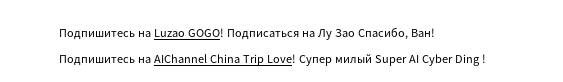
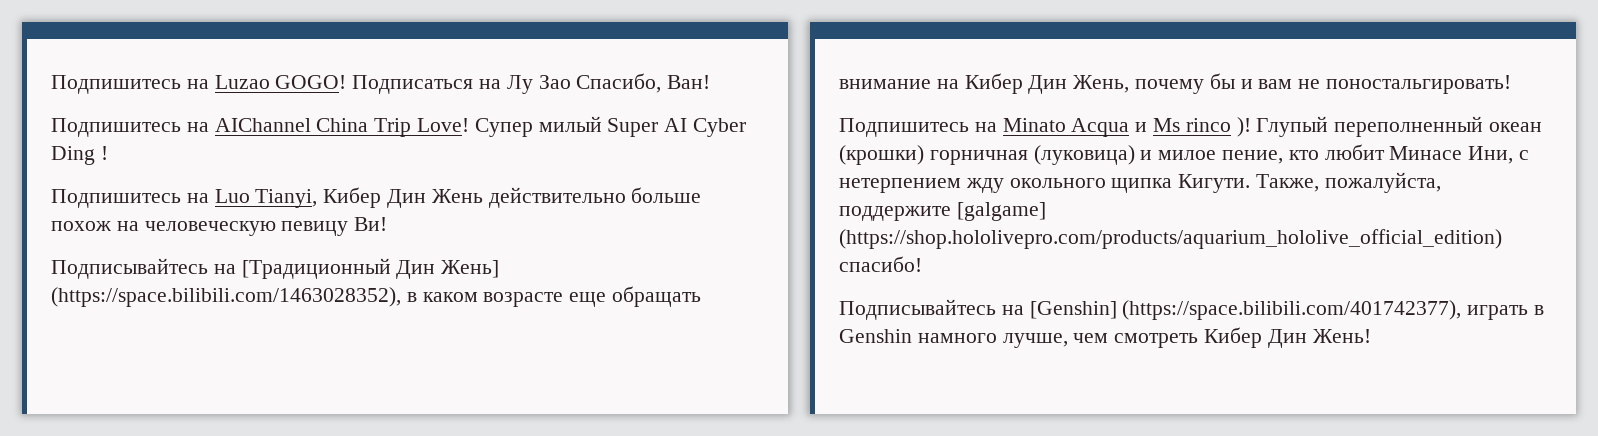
(486, 58) none -> [51,187,702,208] [51,217,388,236] [51,258,500,279] [51,286,702,307] [839,73,1512,94] [839,116,1543,137] [839,144,1530,165] [839,172,1441,193] [839,202,1046,221] [839,229,1502,249] [839,256,922,272] [839,299,1545,320] [839,327,1371,348] // Подпишитесь на Luo Tianyi, Кибер Дин Жень действительно больше похож на человеческую певицу Ви! // Подписывайтесь на [Традиционный Дин Жень] (https://space.bilibili.com/1463028352), в каком возрасте еще обращать внимание на Кибер Дин Жень, почему бы и вам не поностальгировать! // Подпишитесь на Minato Acqua и Ms rinco )! Глупый переполненный океан (крошки) горничная (луковица) и милое пение, кто любит Минасе Ини, с нетерпением жду окольного щипка Кигути. Также, пожалуйста, поддержите [galgame] (https://shop.hololivepro.com/products/aquarium_hololive_official_edition) спасибо! // Подписывайтесь на [Genshin] (https://space.bilibili.com/401742377), играть в Genshin намного лучше, чем смотреть Кибер Дин Жень!

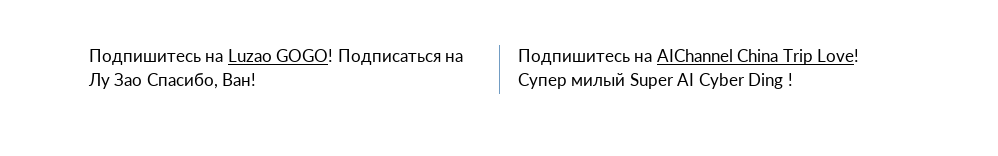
[51,187,702,208] [51,217,388,236] [51,258,500,279] [51,286,702,307] [839,73,1512,94] [839,116,1543,137] [839,144,1530,165] [839,172,1441,193] [839,202,1046,221] [839,229,1502,249] [839,256,922,272] [839,299,1545,320] [839,327,1371,348] // Подпишитесь на Luo Tianyi, Кибер Дин Жень действительно больше похож на человеческую певицу Ви! // Подписывайтесь на [Традиционный Дин Жень] (https://space.bilibili.com/1463028352), в каком возрасте еще обращать внимание на Кибер Дин Жень, почему бы и вам не поностальгировать! // Подпишитесь на Minato Acqua и Ms rinco )! Глупый переполненный океан (крошки) горничная (луковица) и милое пение, кто любит Минасе Ини, с нетерпением жду окольного щипка Кигути. Также, пожалуйста, поддержите [galgame] (https://shop.hololivepro.com/products/aquarium_hololive_official_edition) спасибо! // Подписывайтесь на [Genshin] (https://space.bilibili.com/401742377), играть в Genshin намного лучше, чем смотреть Кибер Дин Жень! -> (793, 79) none

